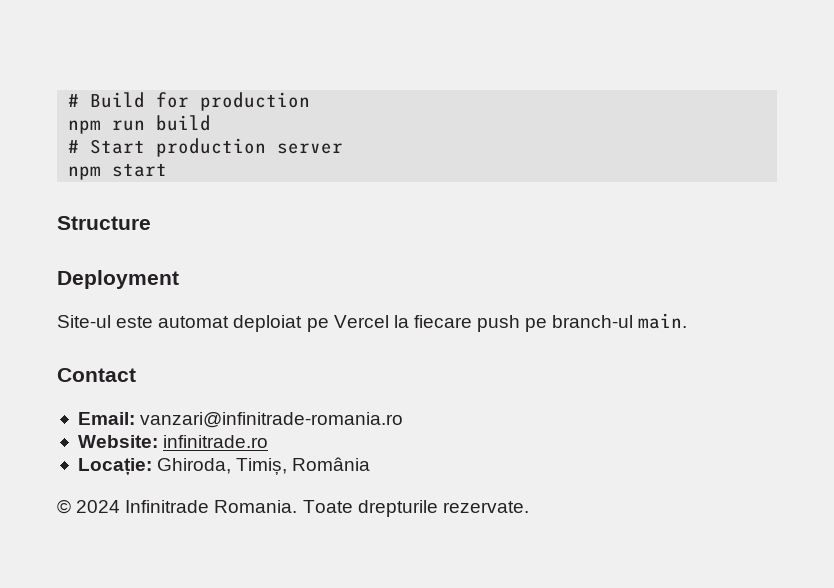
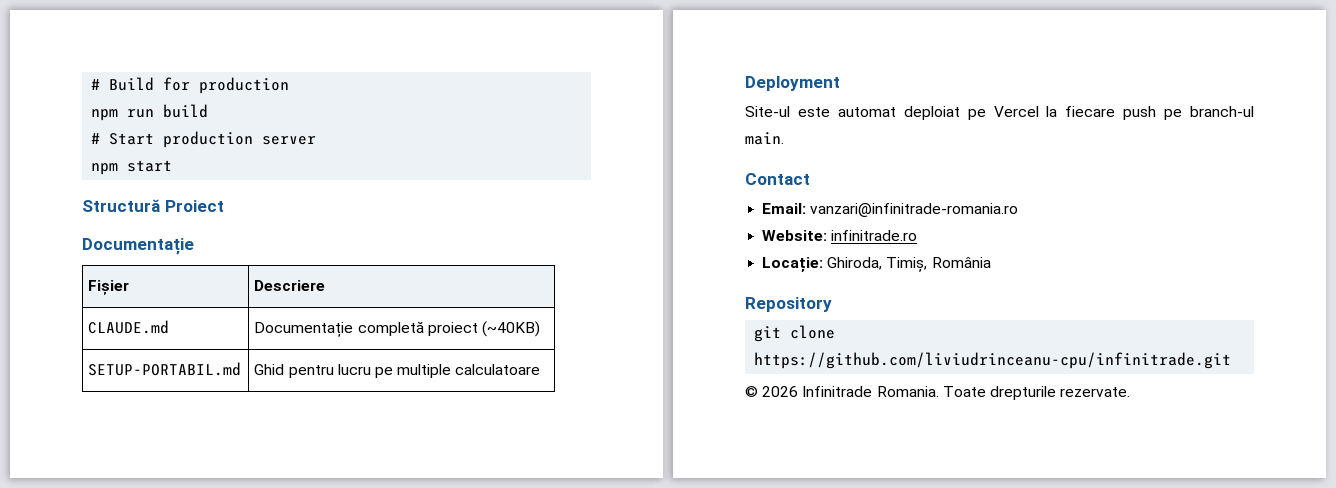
[57,216,151,230] Structure -> [82,199,224,212] [82,238,194,255] [88,280,130,296] [254,280,326,291] [88,320,170,334] [254,321,540,337] [88,362,242,376] [254,364,541,378] Structură Proiect // Documentație // Fișier | Descriere // CLAUDE.md | Documentație completă proiect (~40KB) // SETUP-PORTABIL.md | Ghid pentru lucru pe multiple calculatoare
(371, 464) none -> [745,297,832,312] [754,325,836,342] [754,352,1232,369] // Repository // git clone https://github.com/liviudrinceanu-cpu/infinitrade.git
[76,500,121,513] 2024 -> [762,386,799,397] 2026

